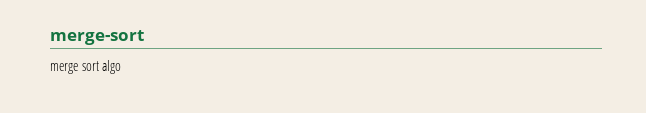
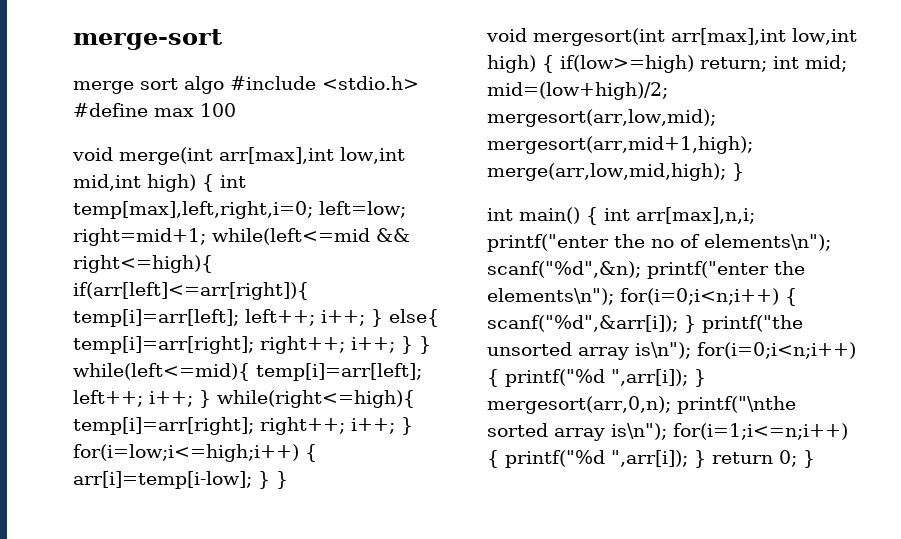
(122, 67) none -> [230,76,419,90] [73,103,236,117] [72,147,405,165] [73,174,246,192] [73,201,406,219] [73,228,410,246] [73,255,213,273] [73,282,309,300] [73,309,439,327] [73,336,431,354] [73,363,422,381] [73,390,415,408] [73,417,413,435] [73,444,317,462] [73,471,288,489] [486,28,857,46] [487,55,847,73] [487,82,668,100] [487,109,716,127] [487,136,753,154] [487,163,744,181] [487,207,755,225] [487,234,831,252] [487,261,805,279] [487,288,797,306] [487,315,803,333] [487,342,856,360] [487,369,706,387] [487,396,796,414] [487,423,848,441] [487,450,815,468] #include <stdio.h> #define max 100 // void merge(int arr[max],int low,int mid,int high) { int temp[max],left,right,i=0; left=low; right=mid+1; while(left<=mid && right<=high){ if(arr[left]<=arr[right]){ temp[i]=arr[left]; left++; i++; } else{ temp[i]=arr[right]; right++; i++; } } while(left<=mid){ temp[i]=arr[left]; left++; i++; } while(right<=high){ temp[i]=arr[right]; right++; i++; } for(i=low;i<=high;i++) { arr[i]=temp[i-low]; } } // void mergesort(int arr[max],int low,int high) { if(low>=high) return; int mid; mid=(low+high)/2; mergesort(arr,low,mid); mergesort(arr,mid+1,high); merge(arr,low,mid,high); } // int main() { int arr[max],n,i; printf("enter the no of elements\n"); scanf("%d",&n); printf("enter the elements\n"); for(i=0;i<n;i++) { scanf("%d",&arr[i]); } printf("the unsorted array is\n"); for(i=0;i<n;i++) { printf("%d ",arr[i]); } mergesort(arr,0,n); printf("\nthe sorted array is\n"); for(i=1;i<=n;i++) { printf("%d ",arr[i]); } return 0; }

